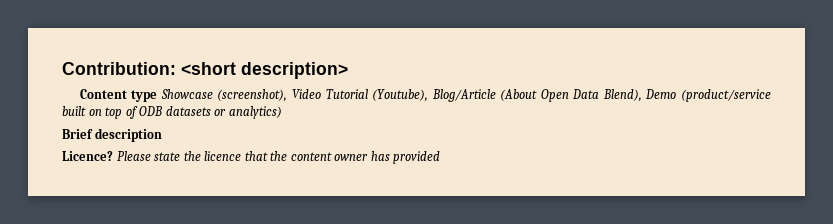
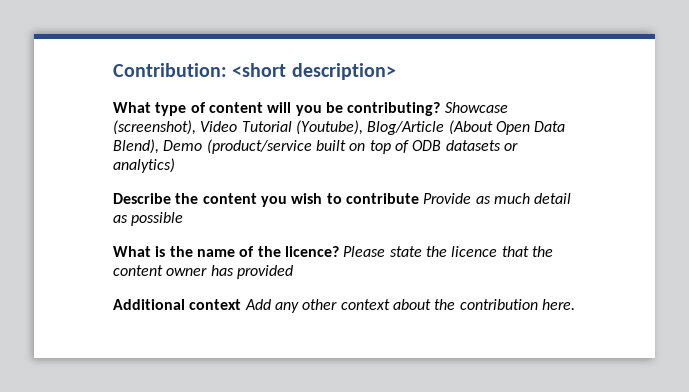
[79,89,158,102] Content type -> [113,102,441,116] What type of content will you be contributing?
[62,128,162,142] [62,151,113,161] Brief description // Licence? -> [113,193,572,207] [113,212,184,226] [113,246,339,257] Describe the content you wish to contribute Provide as much detail as possible // What is the name of the licence?
(441, 157) none -> [113,299,575,313] // Additional context Add any other context about the contribution here.

